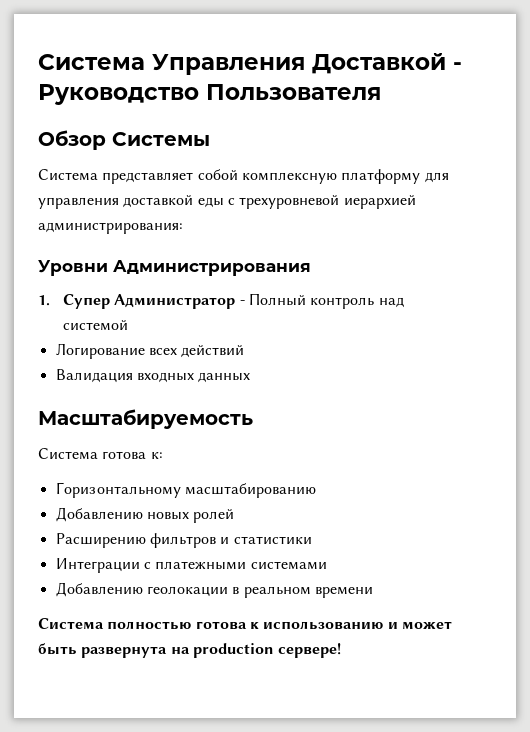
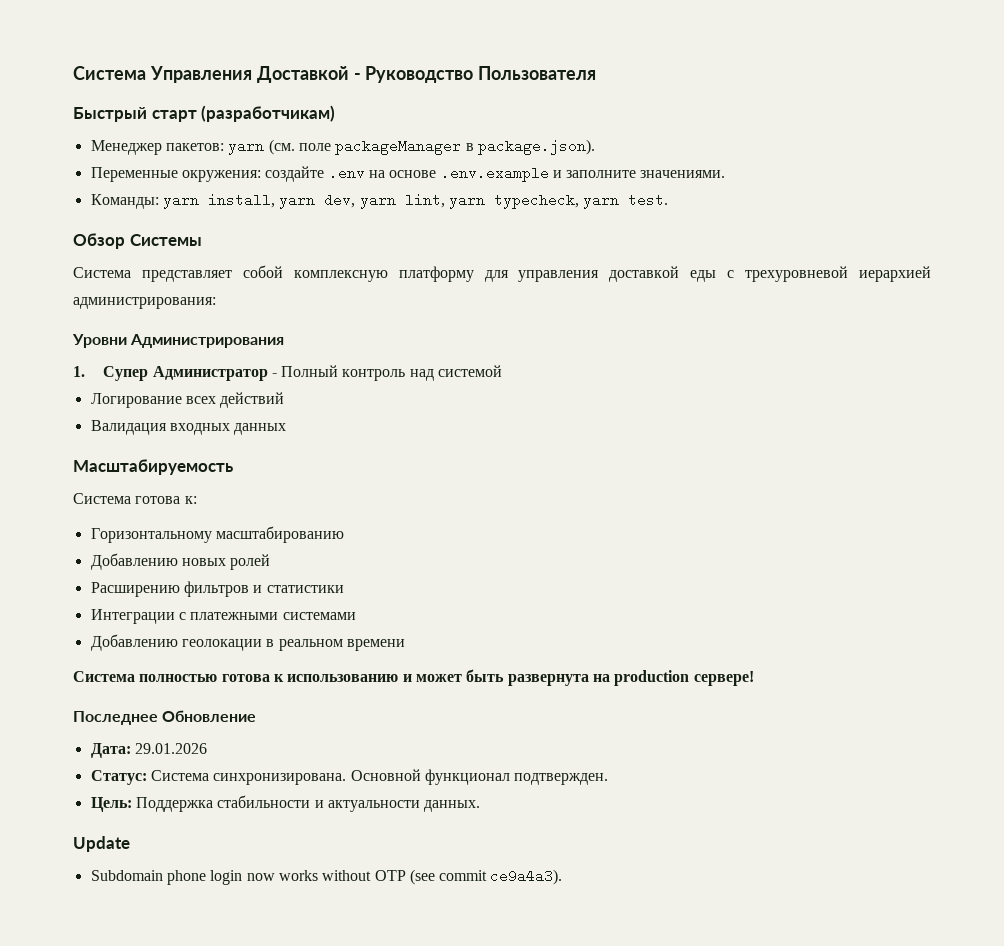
(381, 92) none -> [73,105,336,122] [90,139,595,155] [90,166,726,182] [90,193,669,209] // Быстрый старт (разработчикам) // Менеджер пакетов: yarn (см. поле packageManager в package.json). // Переменные окружения: создайте .env на основе .env.example и заполните значениями. // Команды: yarn install, yarn dev, yarn lint, yarn typecheck, yarn test.
(342, 650) none -> [73,710,257,725] [90,743,207,758] [90,769,609,785] [90,795,481,812] [73,836,130,852] [90,869,563,885] // Последнее Обновление // Дата: 29.01.2026 // Статус: Система синхронизирована. Основной функционал подтвержден. // Цель: Поддержка стабильности и актуальности данных. // Update // Subdomain phone login now works without OTP (see commit ce9a4a3).

